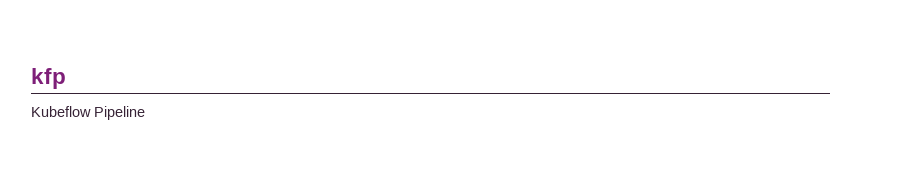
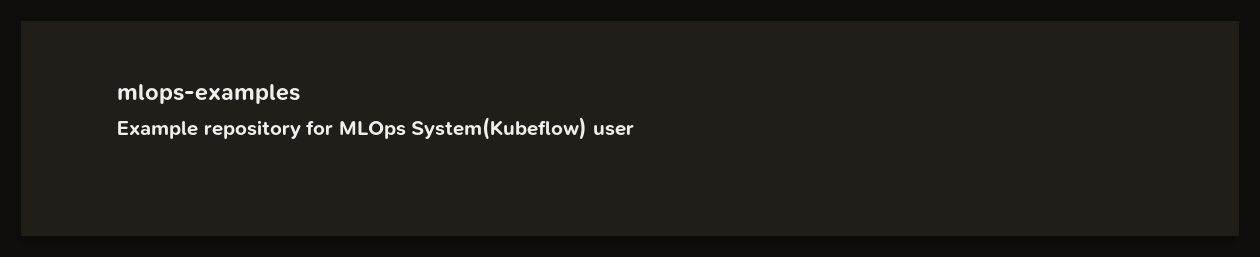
[31,68,66,89] [31,106,145,120] kfp // Kubeflow Pipeline -> [117,84,300,104] [117,117,634,140] mlops-examples // Example repository for MLOps System(Kubeflow) user

